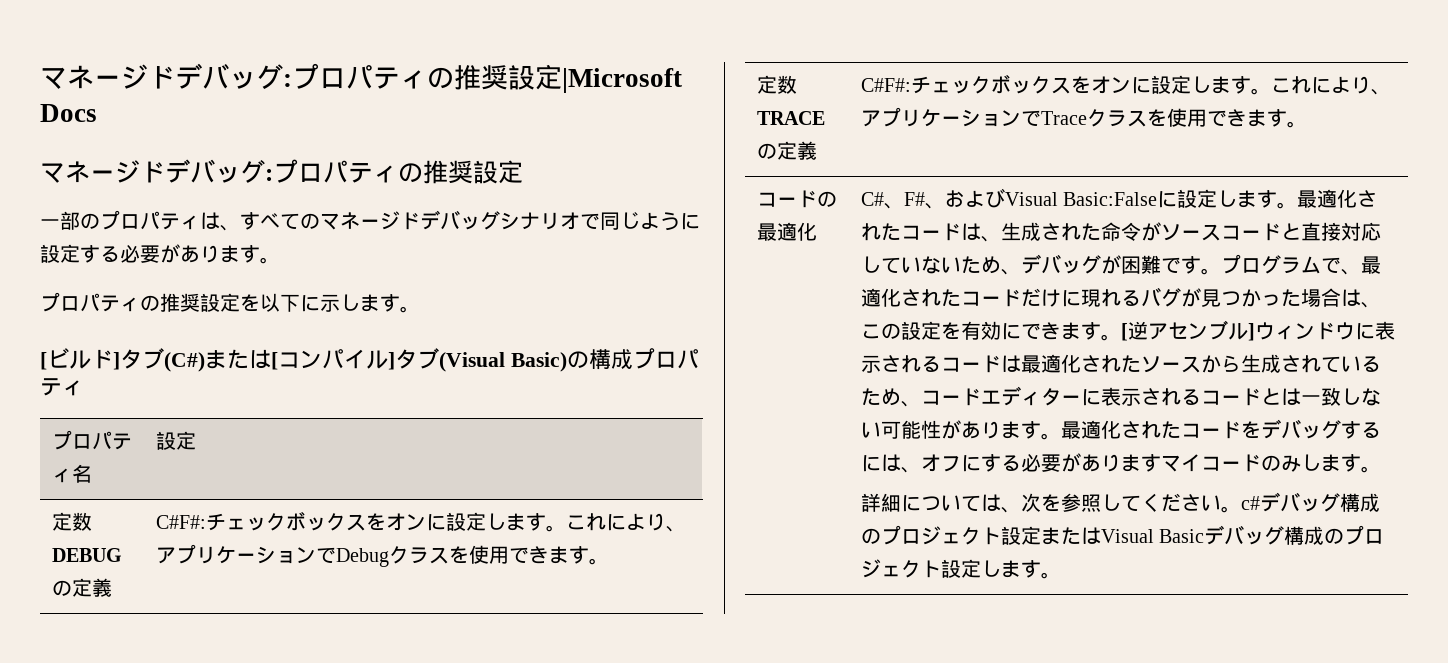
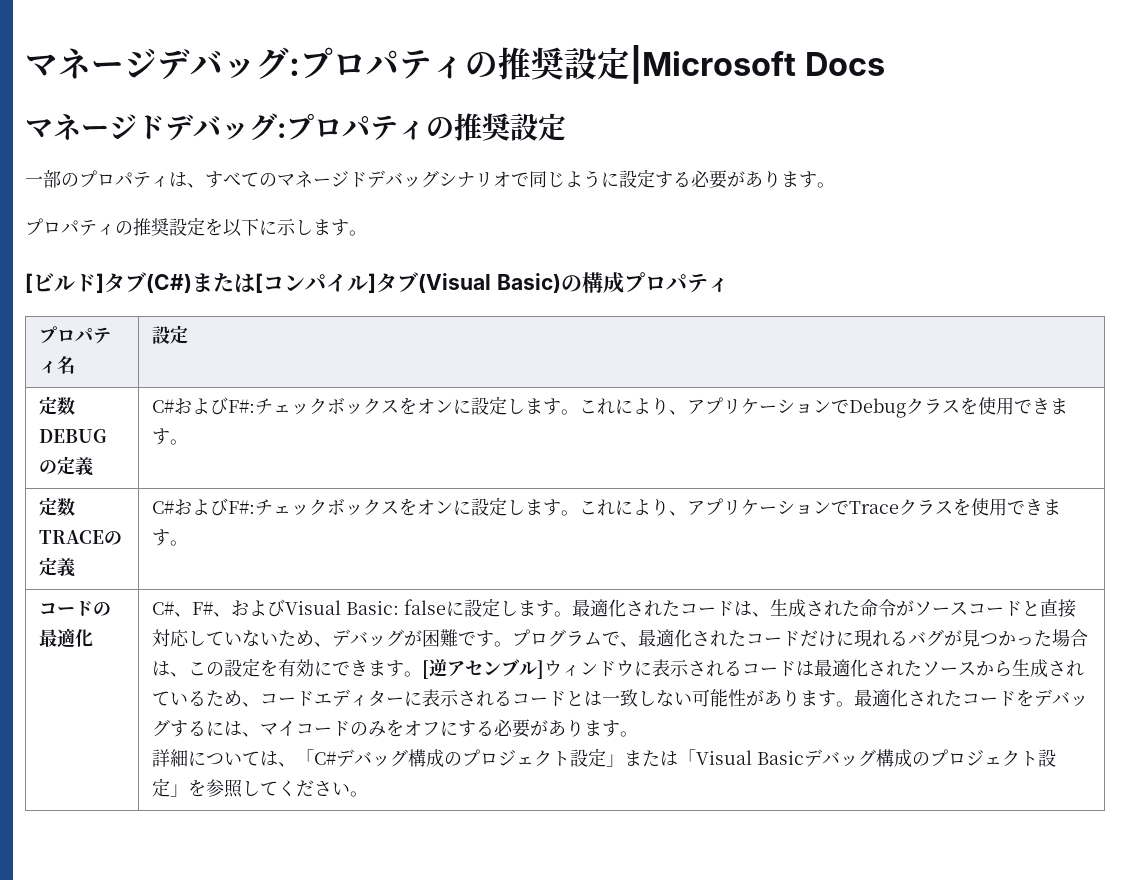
[40,64,175,89] マネージド -> [25,48,157,79] マネージ
[155,515,206,529] C#F#: -> [152,397,256,415] C#およびF#:
[860,78,911,92] C#F#: -> [152,498,256,516] C#およびF#:
[1062,192,1157,206] Basic:False -> [346,599,447,615] Basic: false
(921, 470) none -> [260,719,405,737] マイコードのみを
[1160,454,1361,472] マイコードのみします -> (621, 728) none
[1020,492,1380,513] [860,525,1101,545] 次を参照してください。c#デバッグ構成のプロジェクト設定または -> [296,748,697,767] 「C#デバッグ構成のプロジェクト設定」または「
[980,560,1041,578] します -> [170,779,351,798] 」を参照してください

